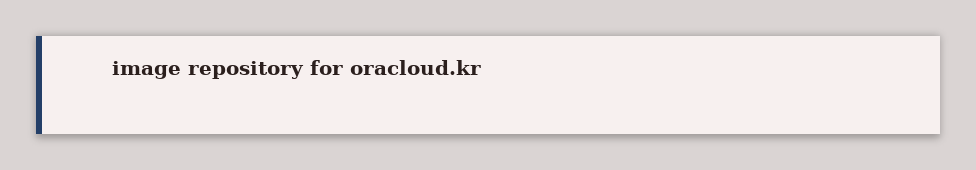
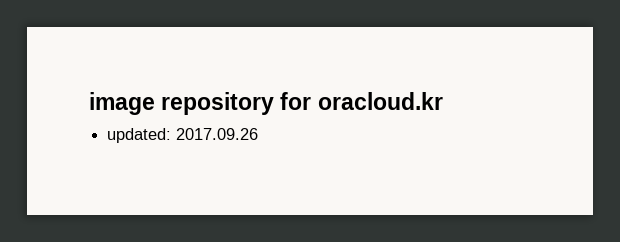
(481, 67) none -> [107,128,259,143] // updated: 2017.09.26

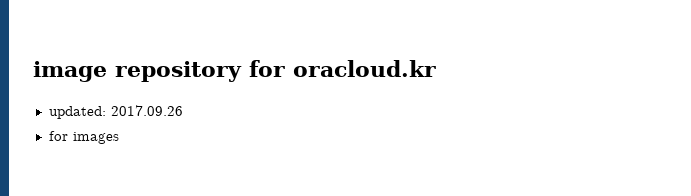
(259, 134) none -> [48,131,119,144] // for images

